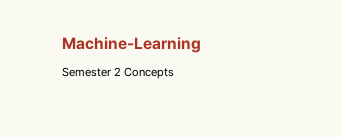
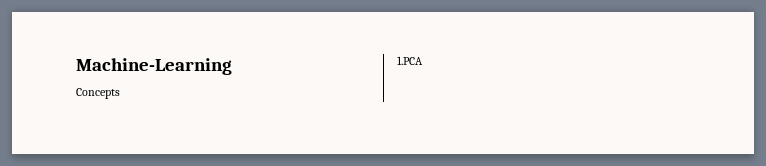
[62,67,122,77] Semester 2 -> (232, 66) none
(175, 73) none -> [397,56,423,65] // 1.PCA

